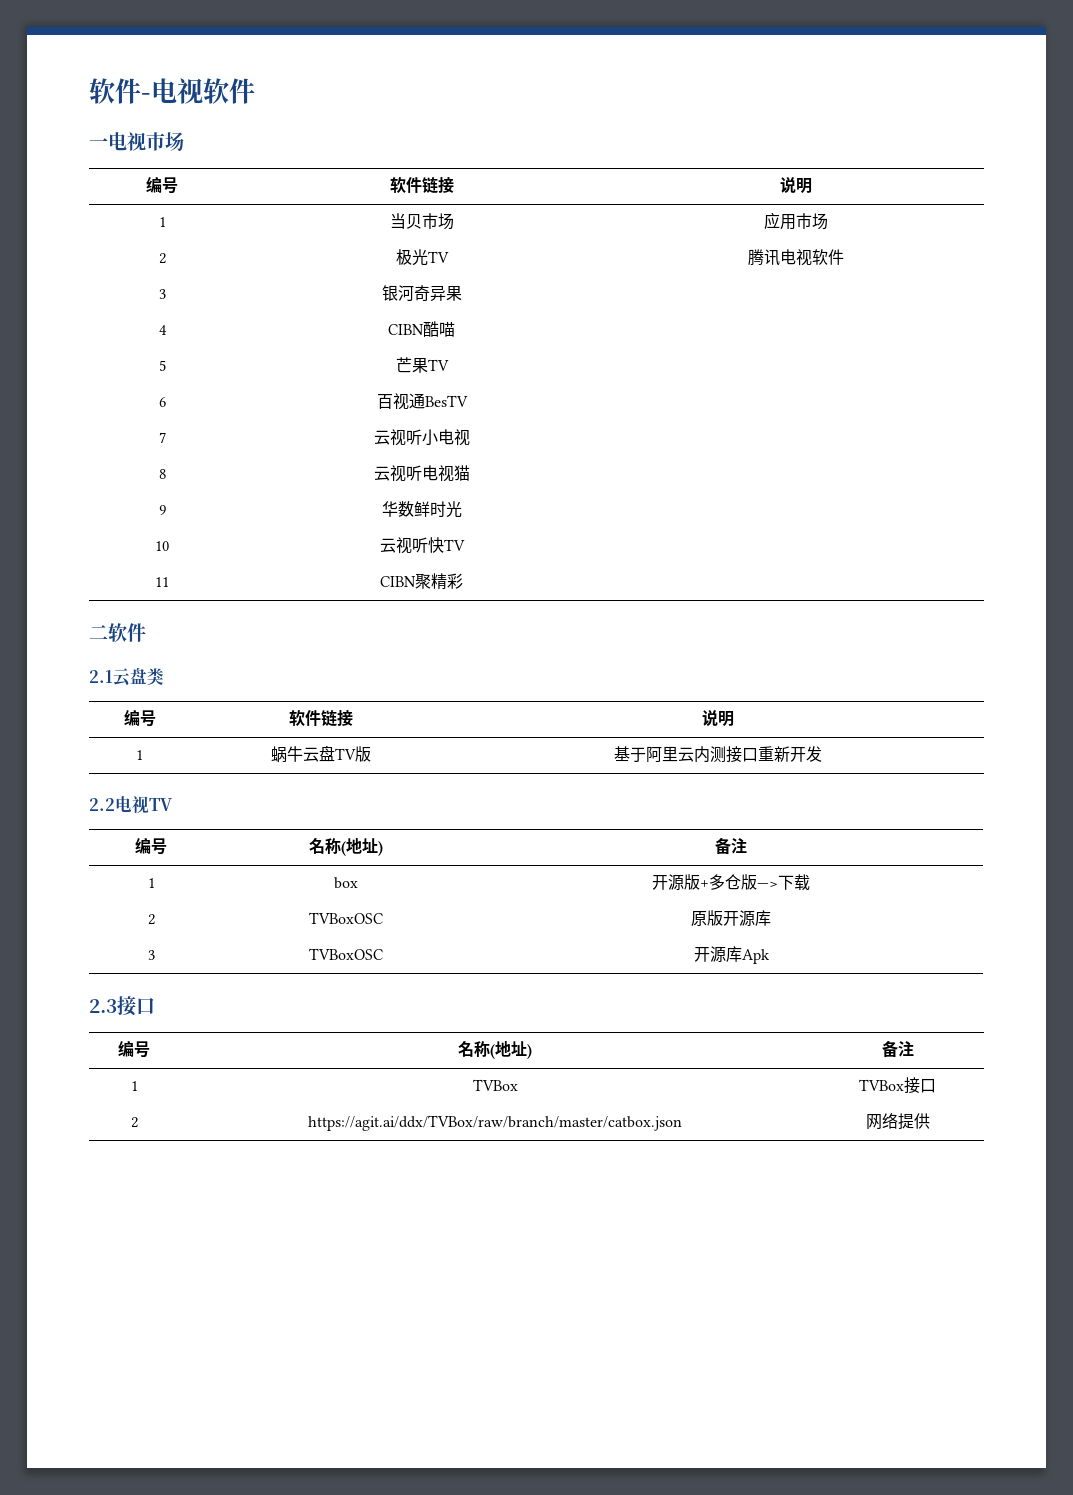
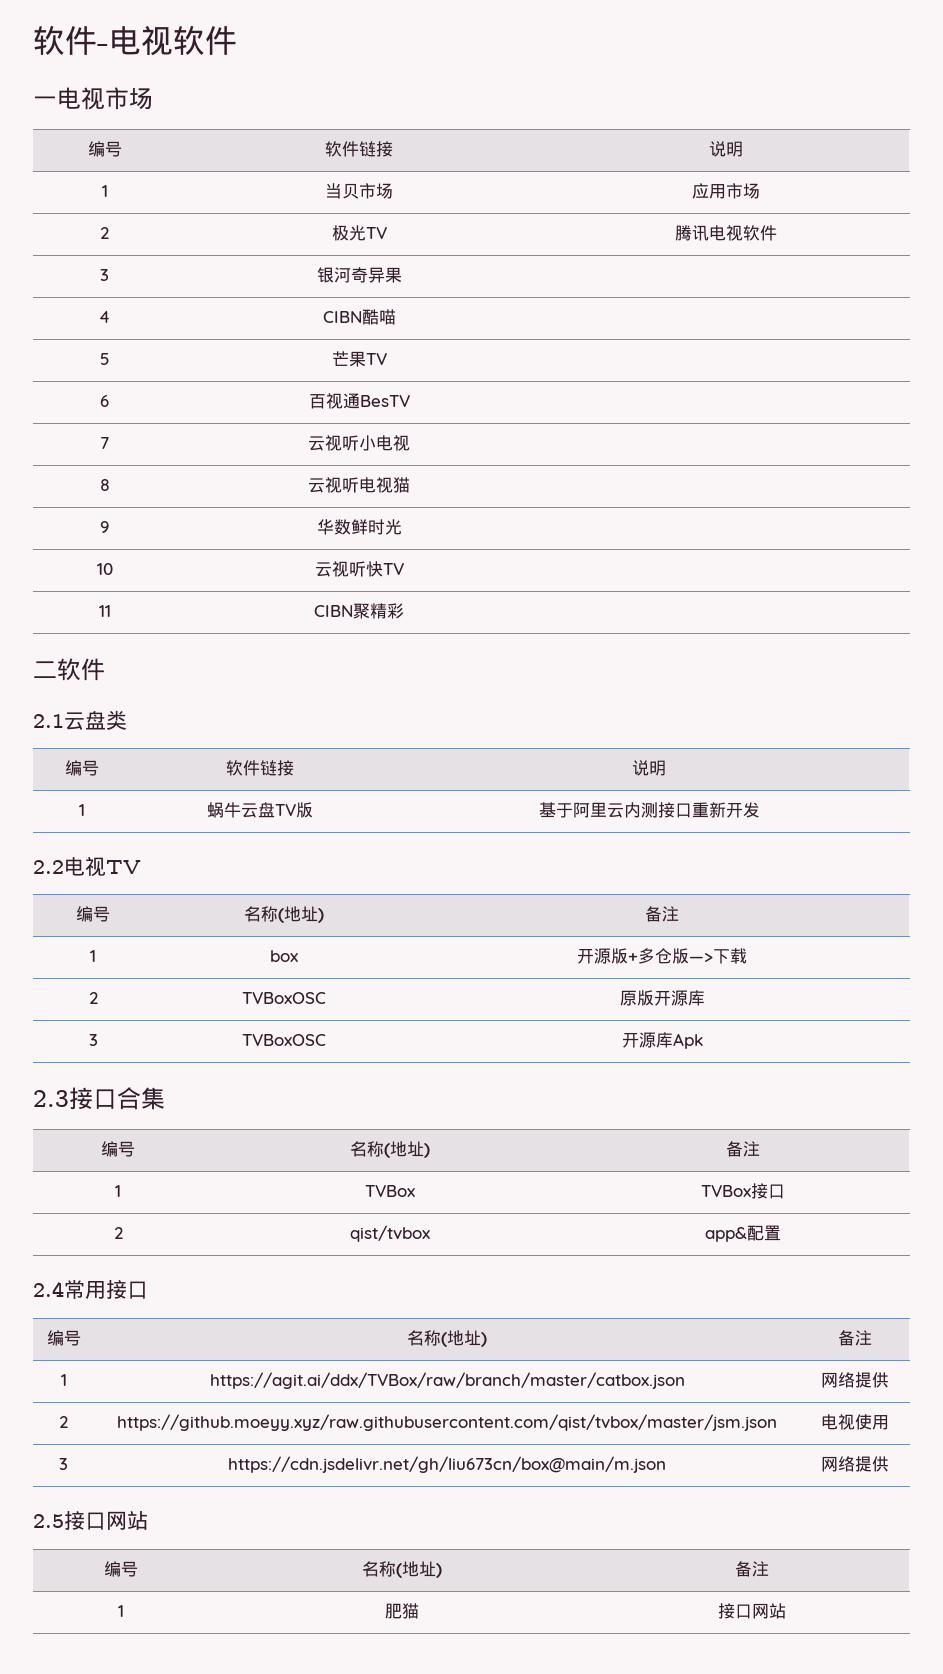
(155, 1006) none -> [117,1087,165,1110] 合集
[308,1115,682,1131] [865,1112,930,1130] https://agit.ai/ddx/TVBox/raw/branch/master/catbox.json | 网络提供 -> [349,1225,430,1242] [705,1225,782,1242] [33,1280,148,1299] [46,1330,81,1346] [407,1330,487,1347] [838,1330,873,1346] [60,1374,67,1386] [209,1372,685,1389] [821,1372,890,1388] [59,1416,68,1428] [117,1414,777,1431] [821,1414,890,1430] [59,1458,68,1470] [228,1456,666,1473] [821,1456,890,1472] [33,1511,148,1530] [104,1561,138,1577] [361,1561,442,1578] [735,1561,770,1577] [118,1605,124,1617] [384,1603,419,1619] [718,1603,787,1619] qist/tvbox | app&配置 // 2.4常用接口 // 编号 | 名称(地址) | 备注 // 1 | https://agit.ai/ddx/TVBox/raw/branch/master/catbox.json | 网络提供 // 2 | https://github.moeyy.xyz/raw.githubusercontent.com/qist/tvbox/master/jsm.json | 电视使用 // 3 | https://cdn.jsdelivr.net/gh/liu673cn/box@main/m.json | 网络提供 // 2.5接口网站 // 编号 | 名称(地址) | 备注 // 1 | 肥猫 | 接口网站

